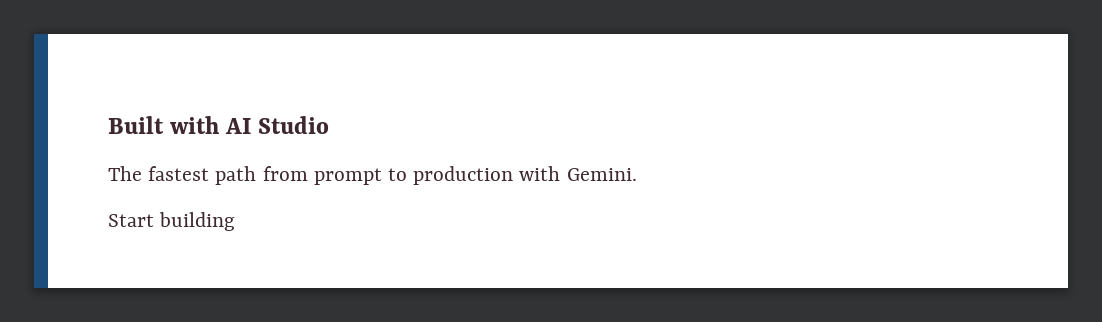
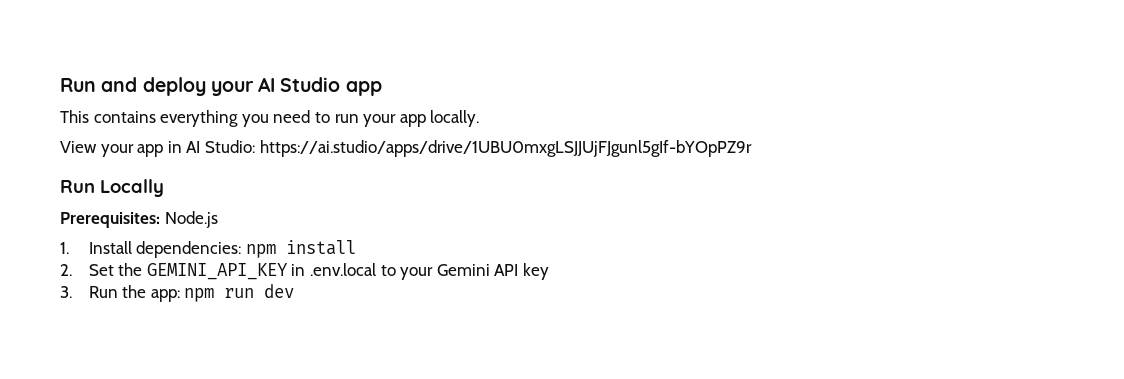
[108,116,330,134] [108,166,637,185] [108,212,236,231] Built with AI Studio // The fastest path from prompt to production with Gemini. // Start building -> [60,77,382,96] [60,110,480,127] [60,140,752,157] [60,179,164,197] [60,211,218,228] [60,240,356,258] [60,263,549,280] [60,284,295,302] Run and deploy your AI Studio app // This contains everything you need to run your app locally. // View your app in AI Studio: https://ai.studio/apps/drive/1UBU0mxgLSJJUjFJgunl5gIf-bYOpPZ9r // Run Locally // Prerequisites: Node.js // 1. Install dependencies: npm install // 2. Set the GEMINI_API_KEY in .env.local to your Gemini API key // 3. Run the app: npm run dev

